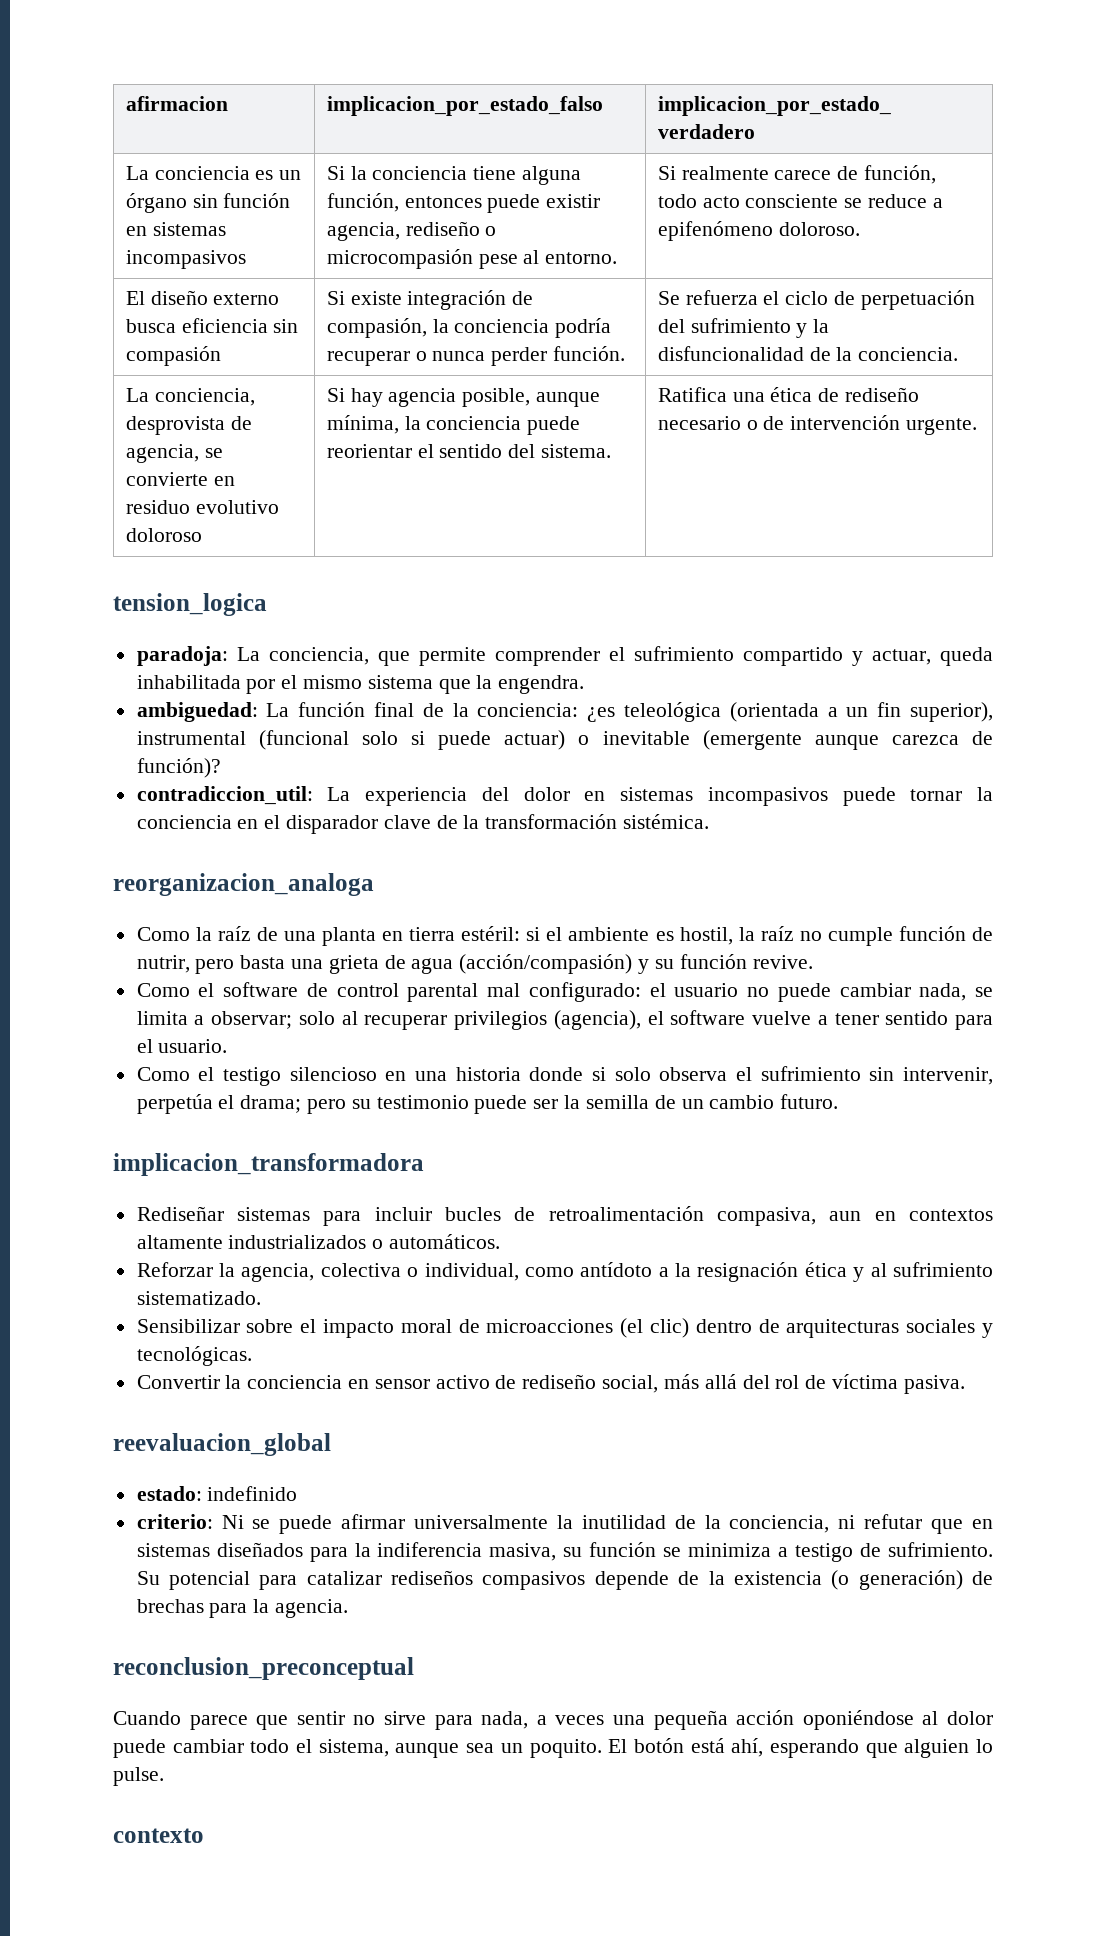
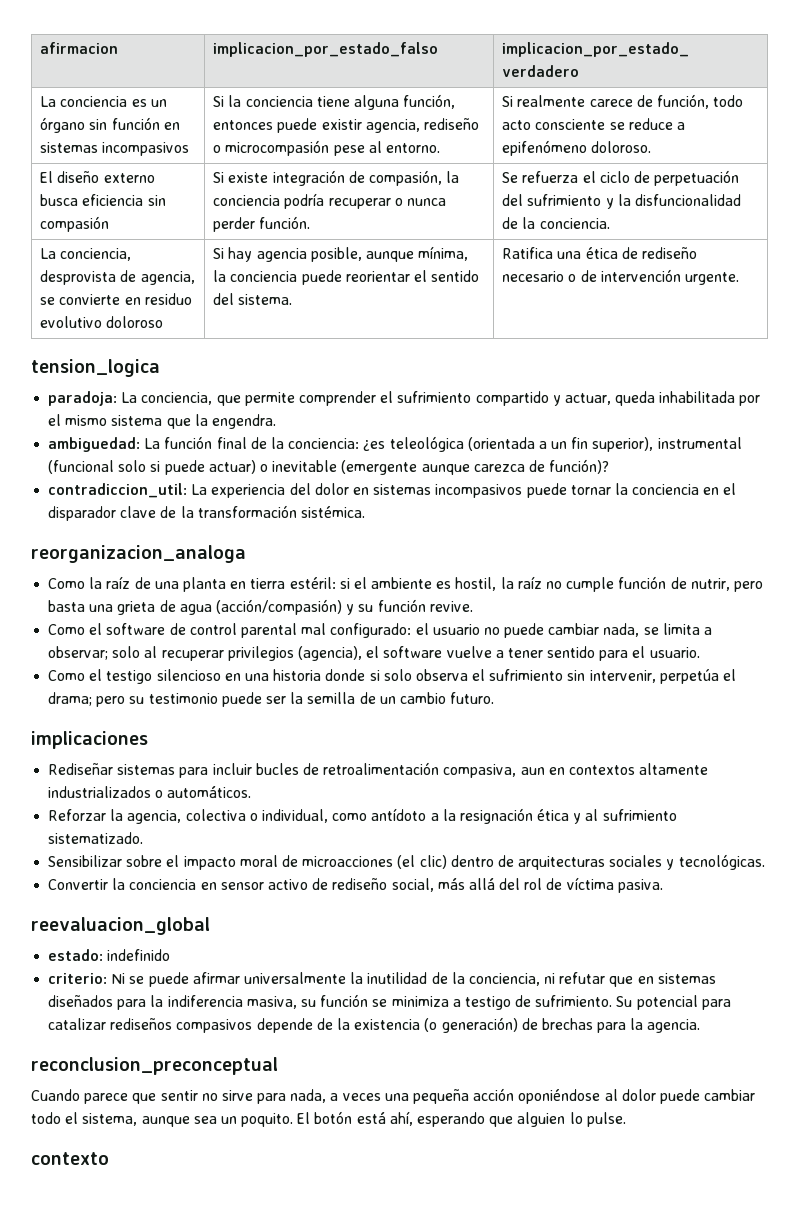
[113,1153,424,1176] implicacion_transformadora -> [31,731,148,749] implicaciones

